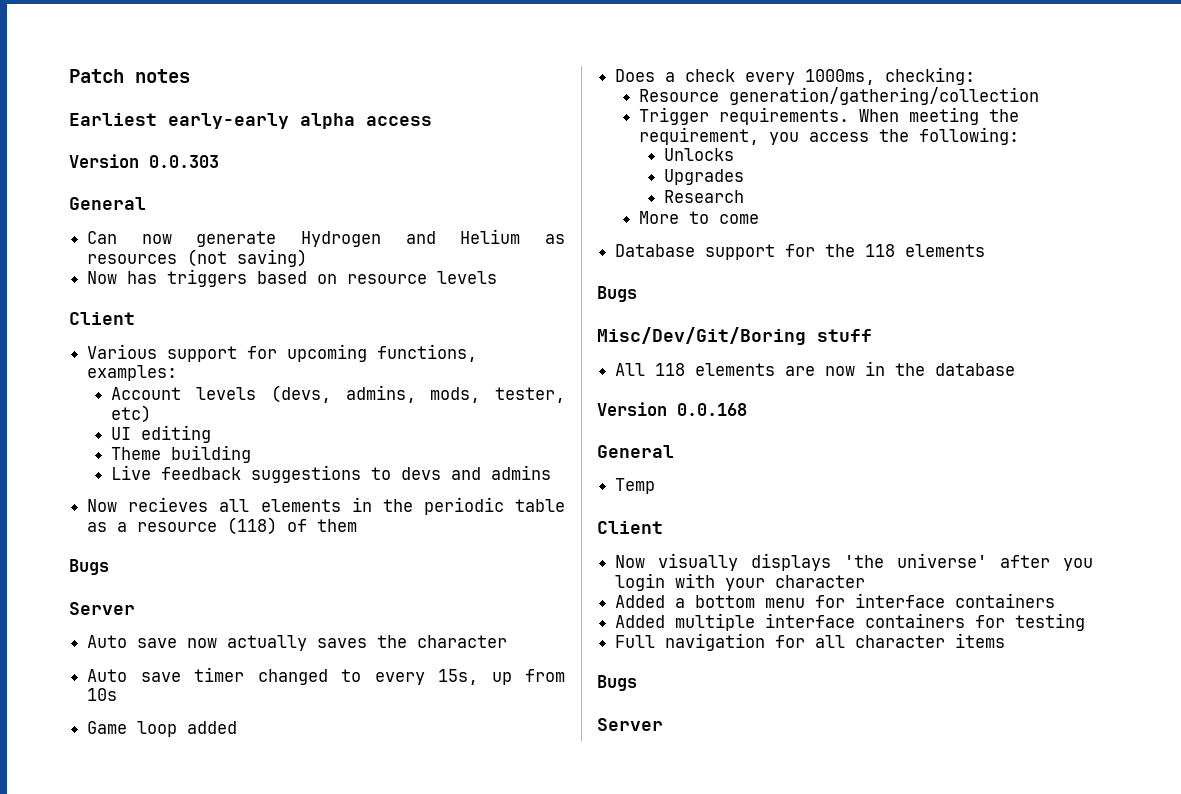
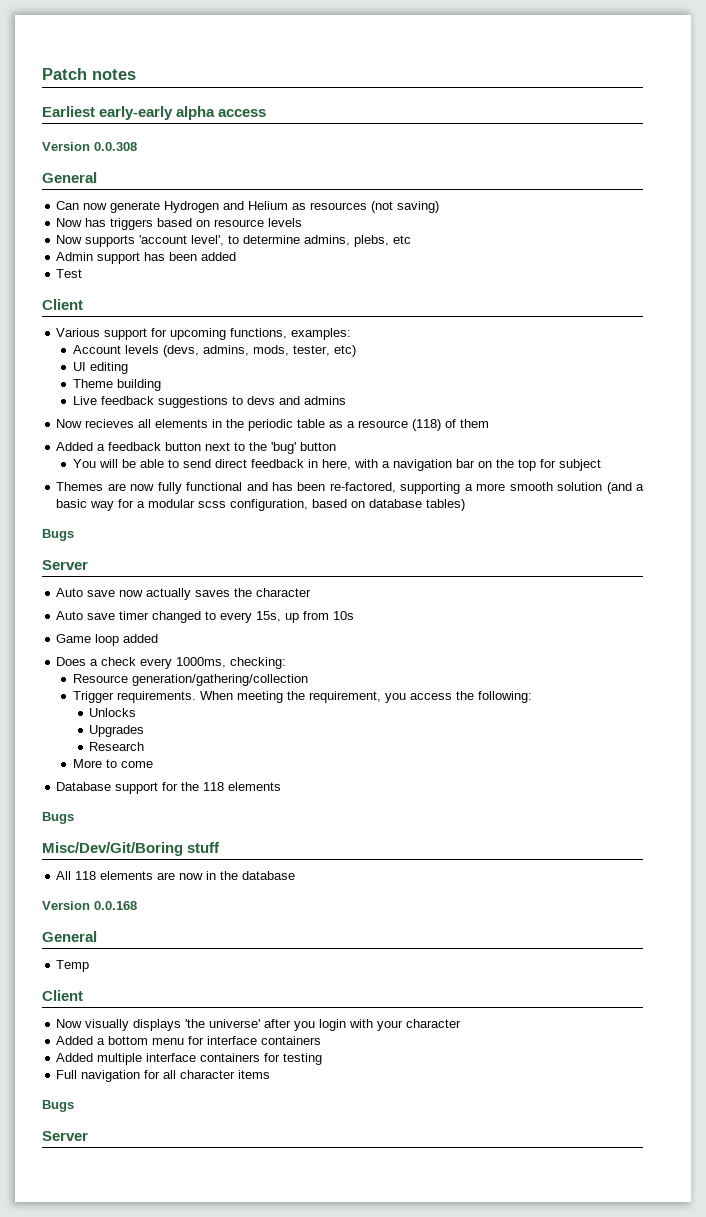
[149,155,219,168] 0.0.303 -> [94,142,137,151] 0.0.308
(498, 277) none -> [56,235,412,247] [56,252,237,264] [56,269,83,278] // Now supports 'account level', to determine admins, plebs, etc // Admin support has been added // Test
(358, 525) none -> [56,442,337,454] [72,459,601,471] [56,482,644,494] [56,499,466,511] // Added a feedback button next to the 'bug' button // You will be able to send direct feedback in here, with a navigation bar on the top for subject // Themes are now fully functional and has been re-factored, supporting a more smooth solution (and a basic way for a modular scss configuration, based on database tables)

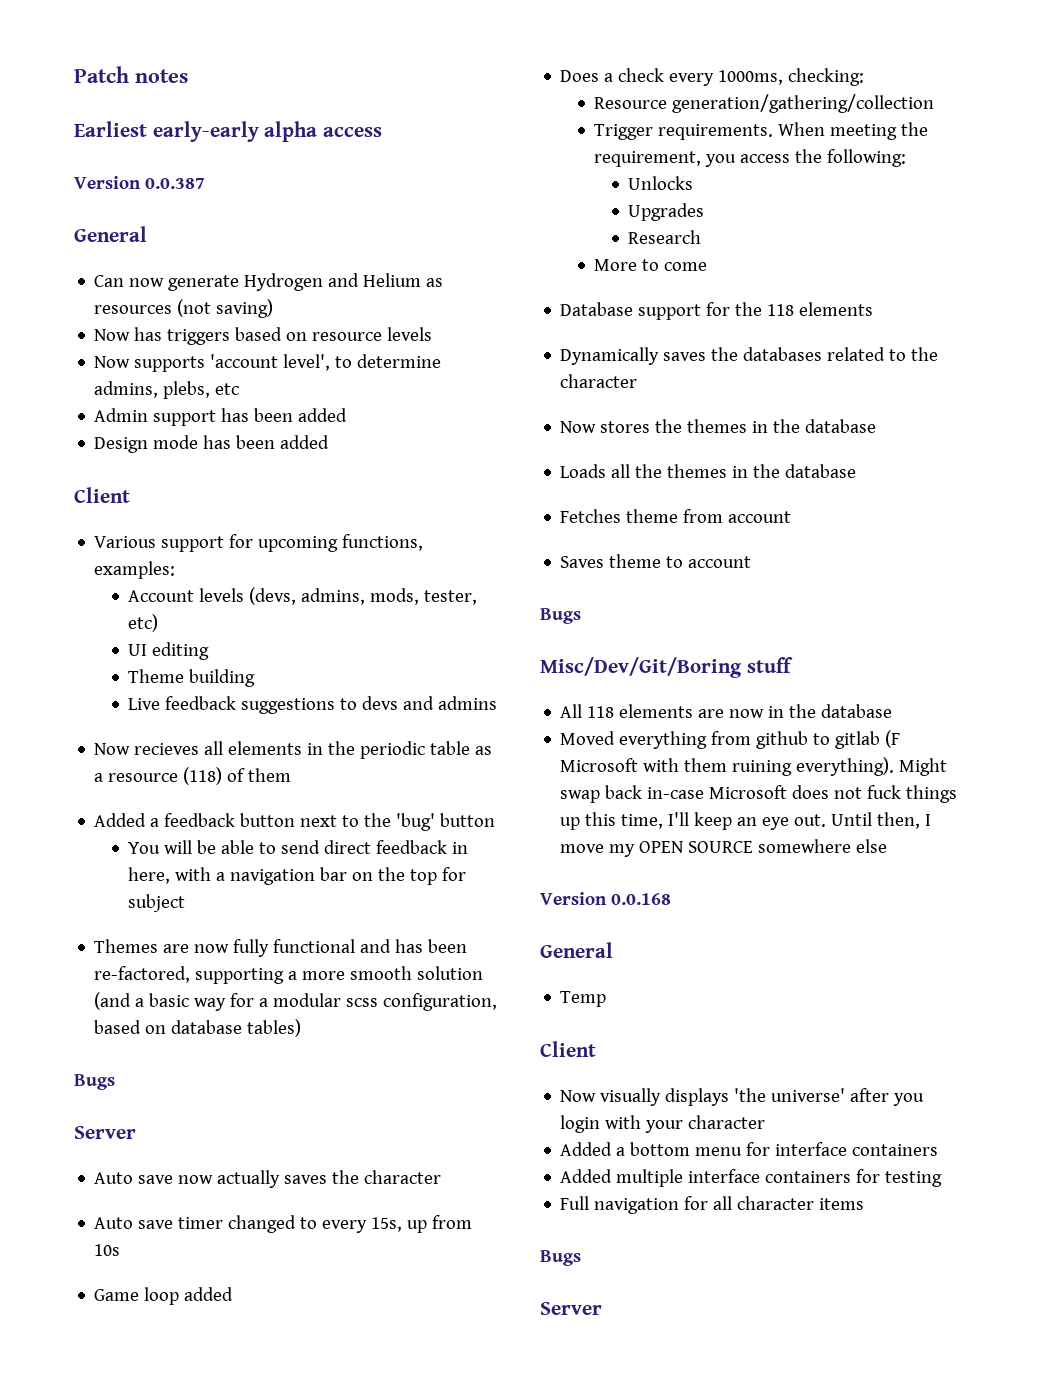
[94,142,137,151] 0.0.308 -> [145,178,205,189] 0.0.387
[56,269,83,278] Test -> [94,435,330,453] Design mode has been added
(282, 786) none -> [560,347,939,365] [560,374,638,388] [560,419,877,433] [560,464,857,478] [560,509,792,523] [560,554,752,568] // Dynamically saves the databases related to the character // Now stores the themes in the database // Loads all the themes in the database // Fetches theme from account // Saves theme to account
(296, 875) none -> [560,730,901,749] [560,757,948,776] [560,785,958,803] [560,812,932,830] [560,839,888,857] // Moved everything from github to gitlab (F Microsoft with them ruining everything). Might swap back in-case Microsoft does not fuck things up this time, I'll keep an eye out. Until then, I move my OPEN SOURCE somewhere else

